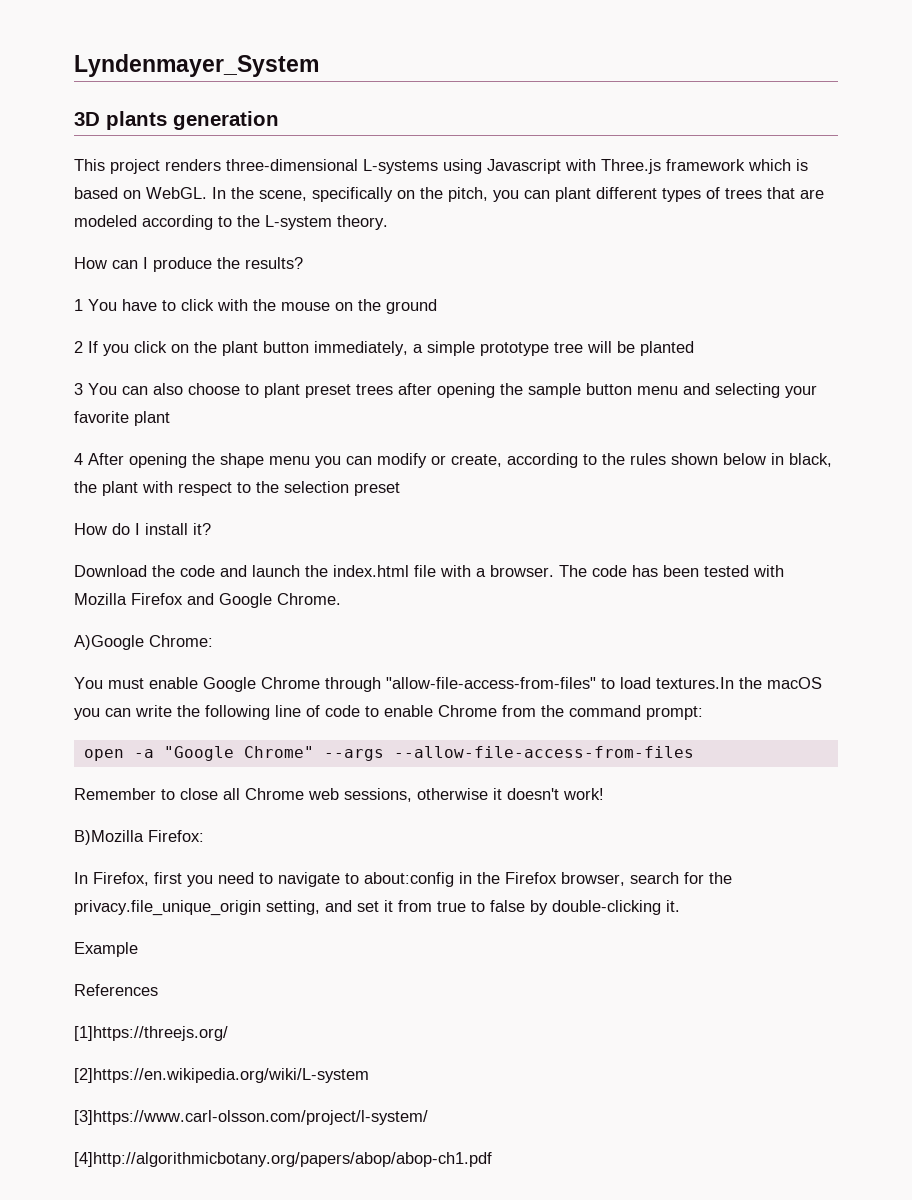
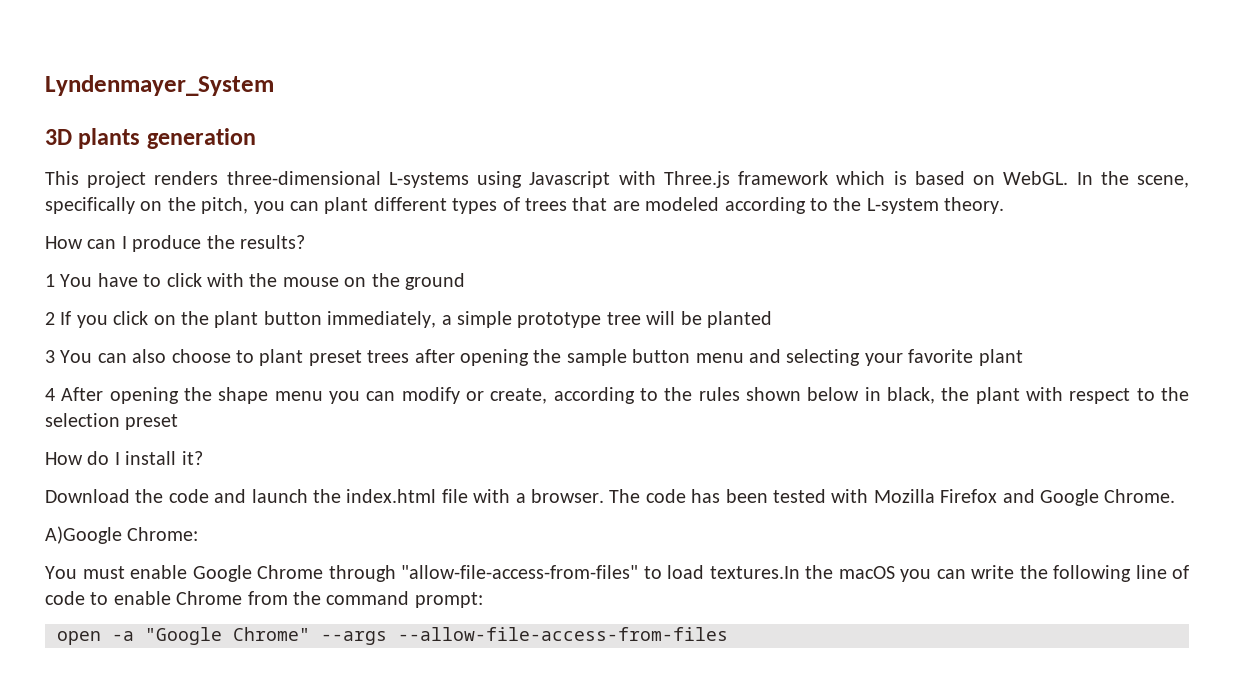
[74,788,604,802] [74,830,204,845] [74,872,732,887] [74,900,680,916] [74,942,138,957] [74,984,158,996] [74,1026,228,1041] [74,1068,369,1083] [74,1110,428,1125] [74,1152,492,1167] // Remember to close all Chrome web sessions, otherwise it doesn't work! // B)Mozilla Firefox: // In Firefox, first you need to navigate to about:config in the Firefox browser, search for the privacy.file_unique_origin setting, and set it from true to false by double-clicking it. // Example // References // [1]https://threejs.org/ // [2]https://en.wikipedia.org/wiki/L-system // [3]https://www.carl-olsson.com/project/l-system/ // [4]http://algorithmicbotany.org/papers/abop/abop-ch1.pdf -> (728, 634) none

